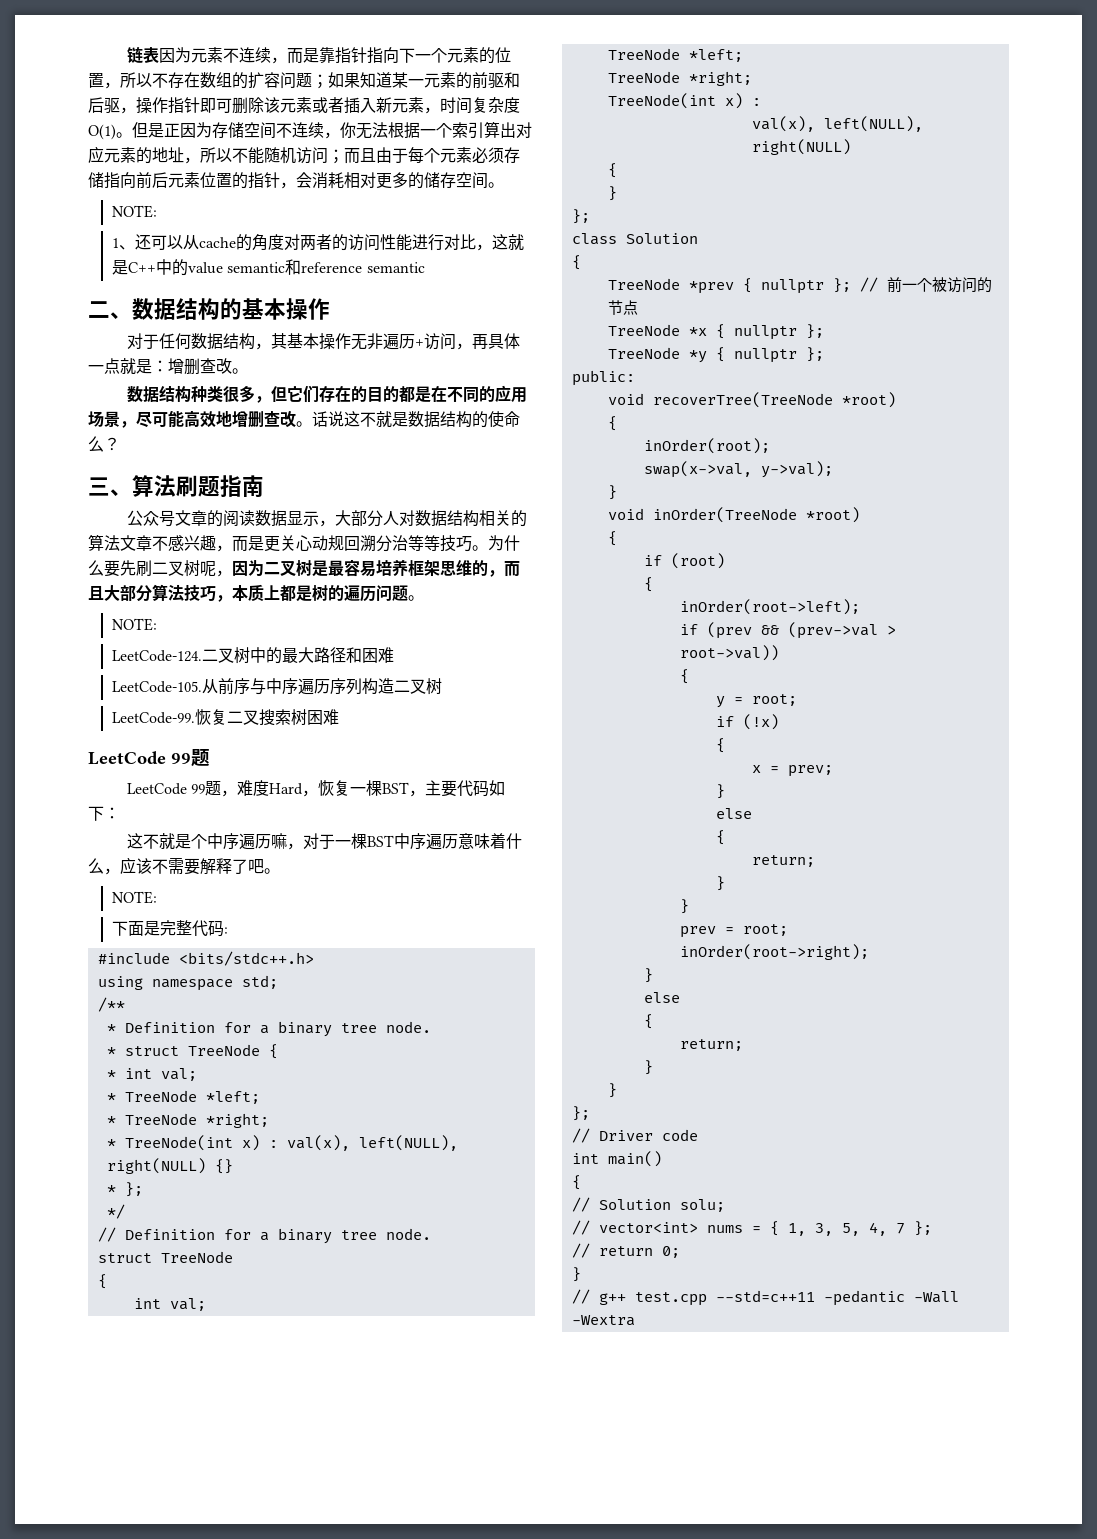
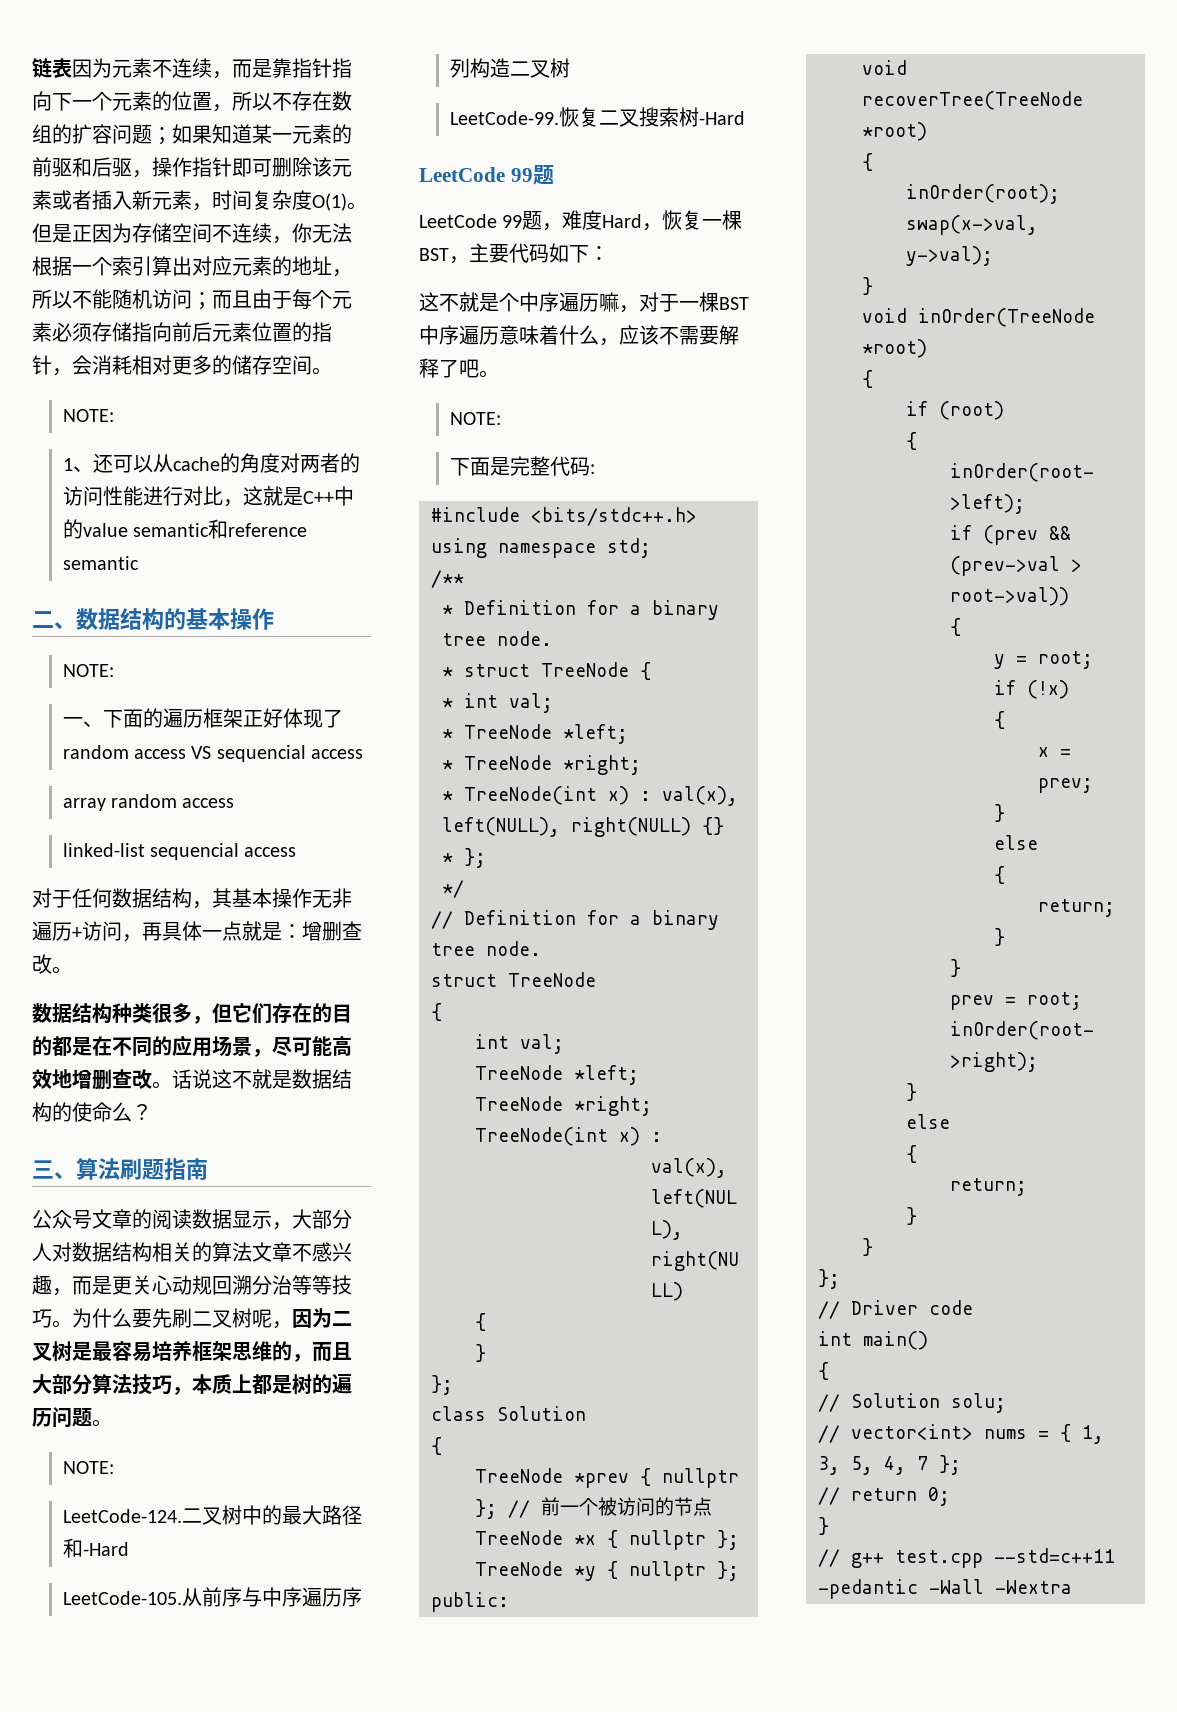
(330, 309) none -> [62,664,114,677] [62,708,343,728] [62,745,364,762] [62,794,235,811] [62,843,297,860] // NOTE: // 一、下面的遍历框架正好体现了random access VS sequencial access // array random access // linked-list sequencial access
[362,647,395,663] 困难 -> [82,1542,129,1556] -Hard
[307,709,340,725] 困难 -> [698,111,745,125] -Hard

